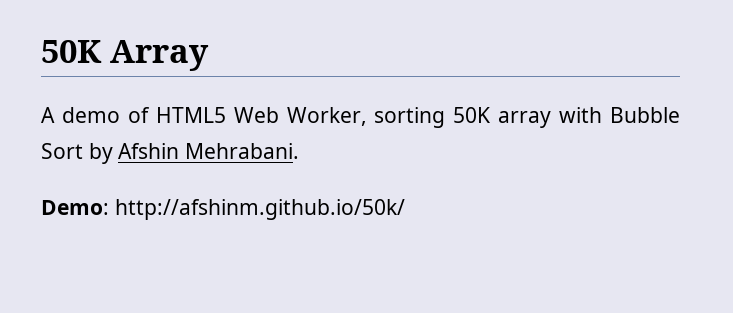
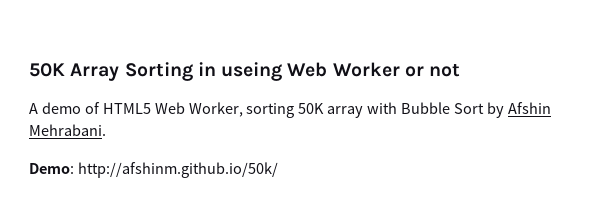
(209, 55) none -> [124,62,461,81] Sorting in useing Web Worker or not

